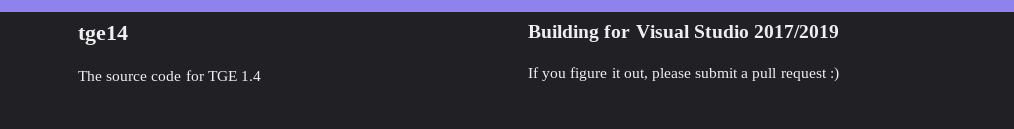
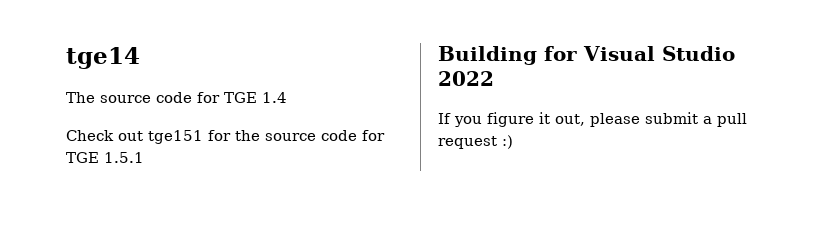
(261, 76) none -> [66,130,385,144] [66,152,144,163] // Check out tge151 for the source code for TGE 1.5.1
[754,25,840,38] 2017/2019 -> [438,71,494,86] 2022

